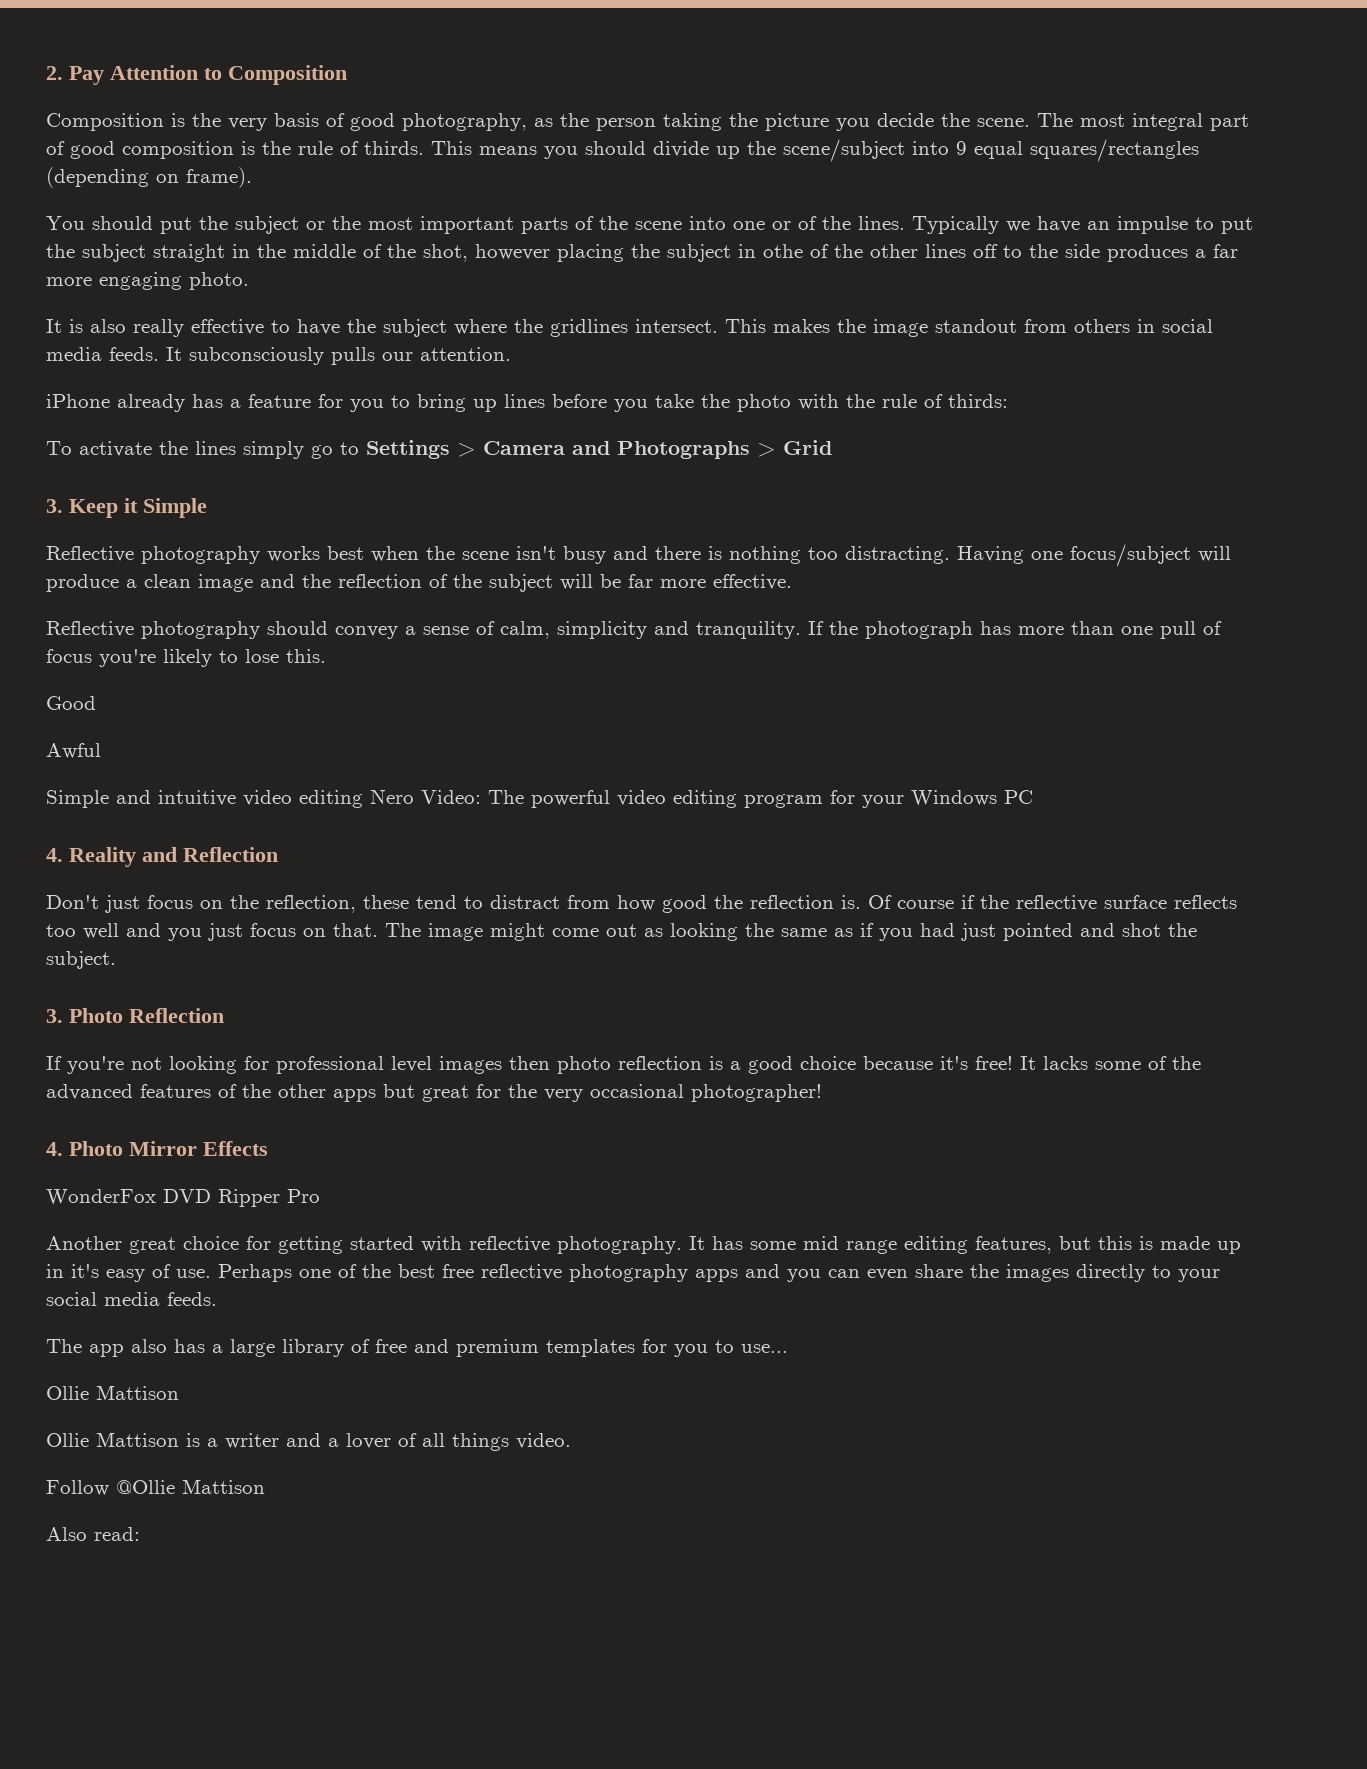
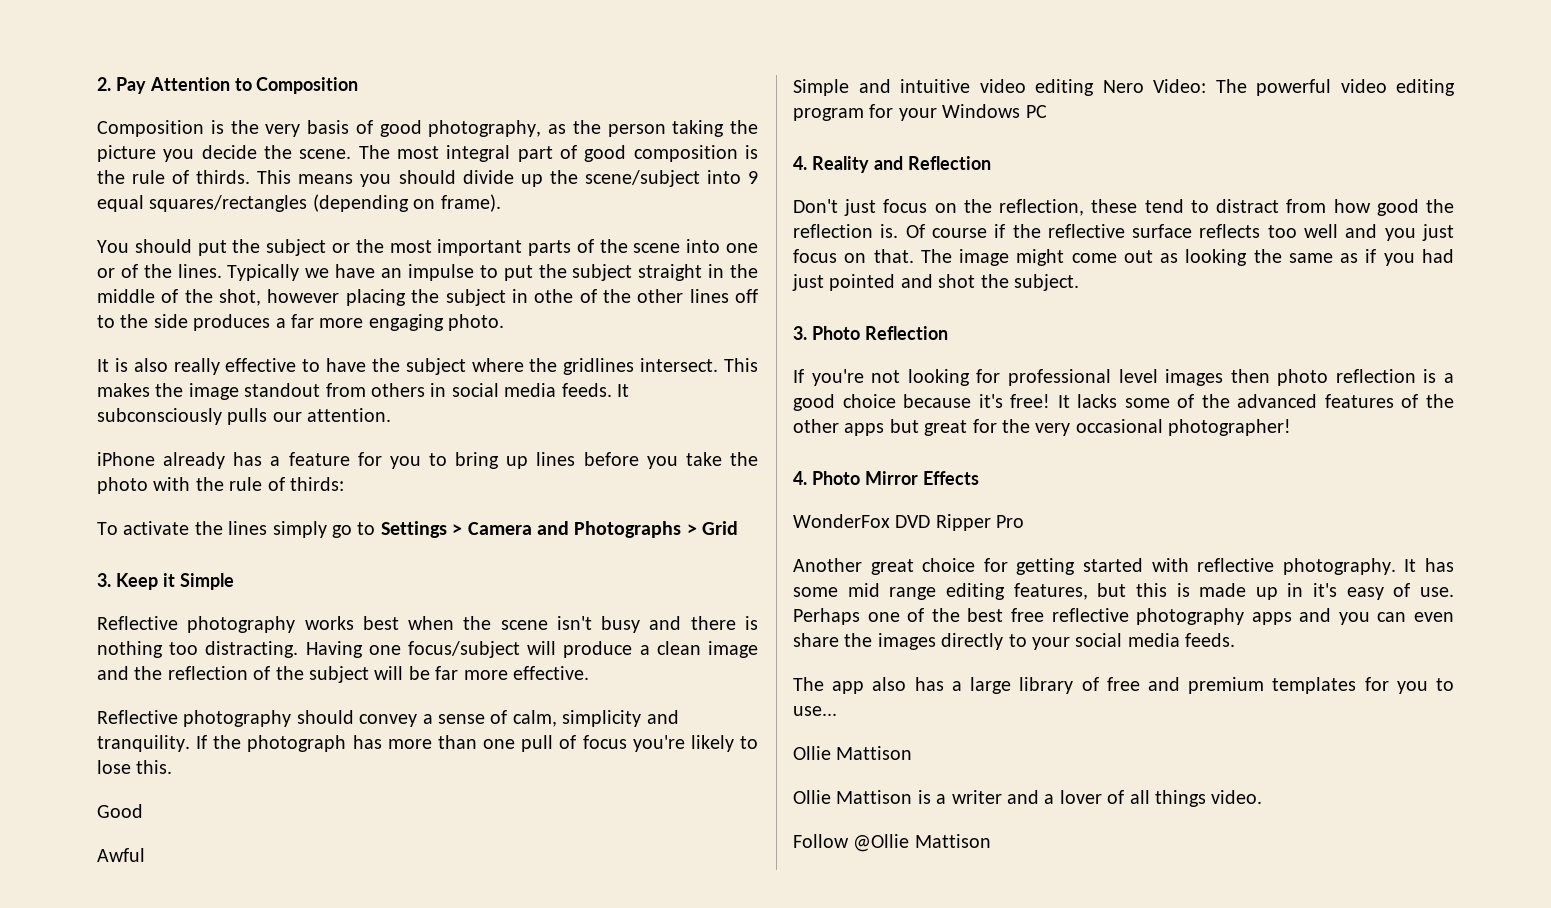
[46,1527,140,1541] // Also read: -> (991, 841) none

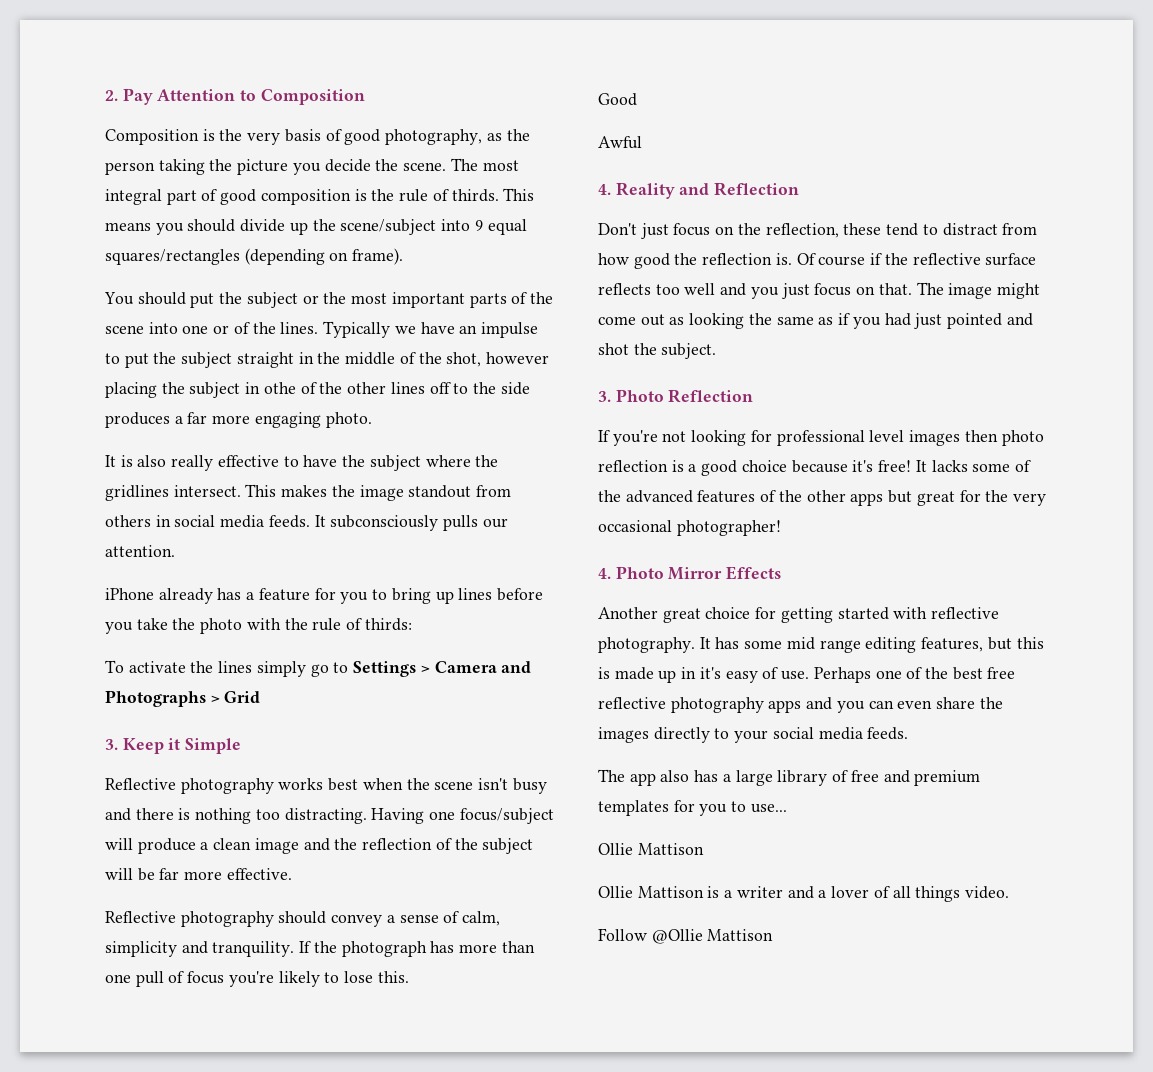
[793,79,1455,96] [793,104,1047,121] // Simple and intuitive video editing Nero Video: The powerful video editing program for your Windows PC -> (642, 142) none
[793,514,1025,531] // WonderFox DVD Ripper Pro -> (782, 573) none

